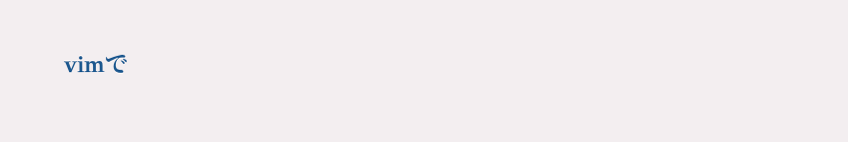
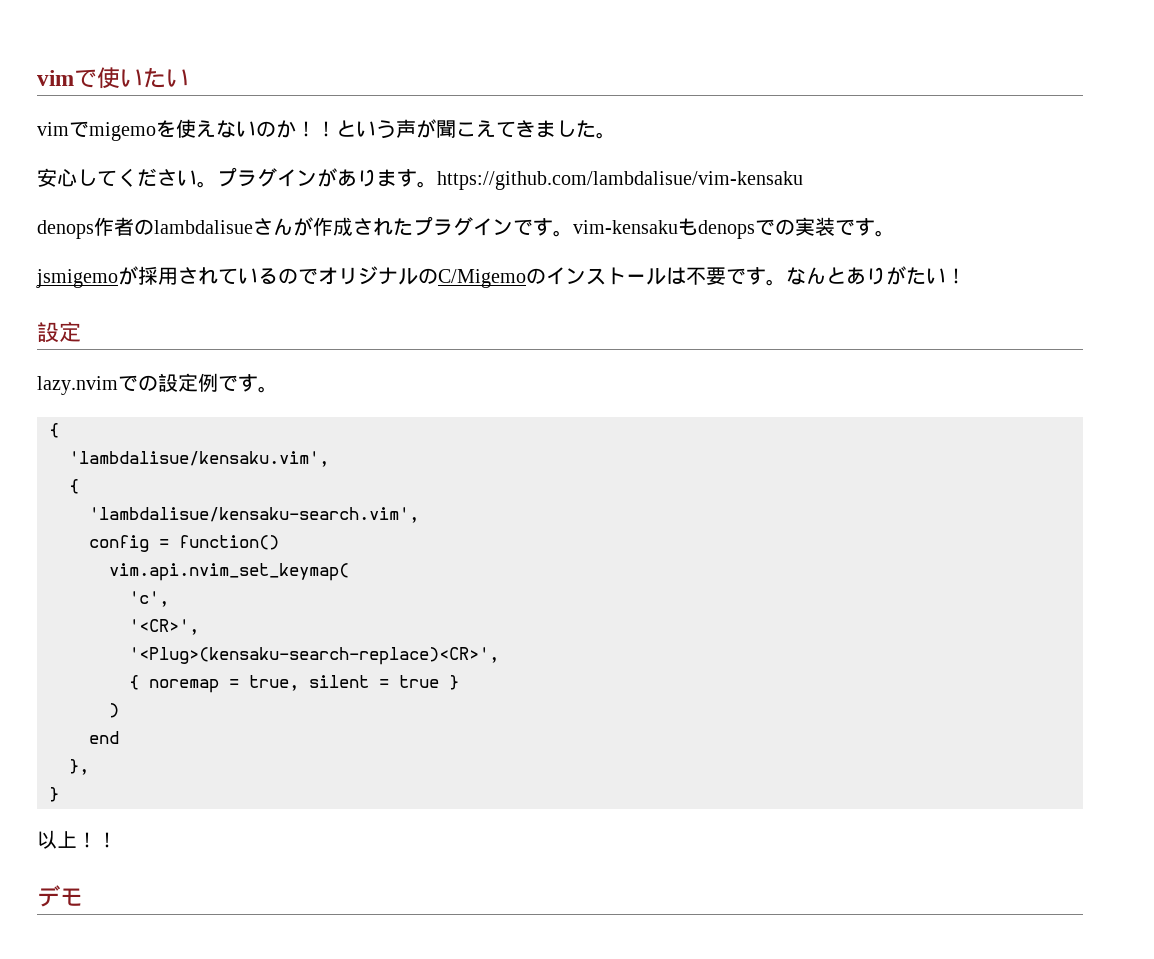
[63,54,129,73] vimで -> [37,67,189,89] [37,119,616,141] [37,167,803,190] [37,216,895,239] [36,266,966,288] [37,322,81,343] [37,373,278,395] [49,423,59,438] [69,451,329,467] [69,479,79,494] [89,507,419,523] [89,535,279,552] [109,563,349,581] [129,591,169,607] [129,619,199,635] [129,647,499,665] [129,675,459,693] [109,703,119,718] [89,731,119,744] [69,759,89,775] [49,787,59,802] [37,830,117,849] [37,885,83,907] vimで使いたい // vimでmigemoを使えないのか！！という声が聞こえてきました。 // 安心してください。プラグインがあります。https://github.com/lambdalisue/vim-kensaku // denops作者のlambdalisueさんが作成されたプラグインです。vim-kensakuもdenopsでの実装です。 // jsmigemoが採用されているのでオリジナルのC/Migemoのインストールは不要です。なんとありがたい！ // 設定 // lazy.nvimでの設定例です。 // { // 'lambdalisue/kensaku.vim', // { // 'lambdalisue/kensaku-search.vim', // config = function() // vim.api.nvim_set_keymap( // 'c', // '<CR>', // '<Plug>(kensaku-search-replace)<CR>', // { noremap = true, silent = true } // ) // end // }, // } // 以上！！ // デモ

